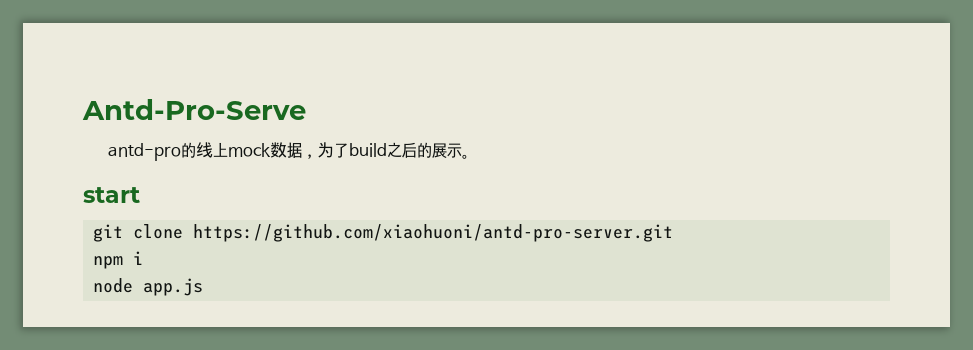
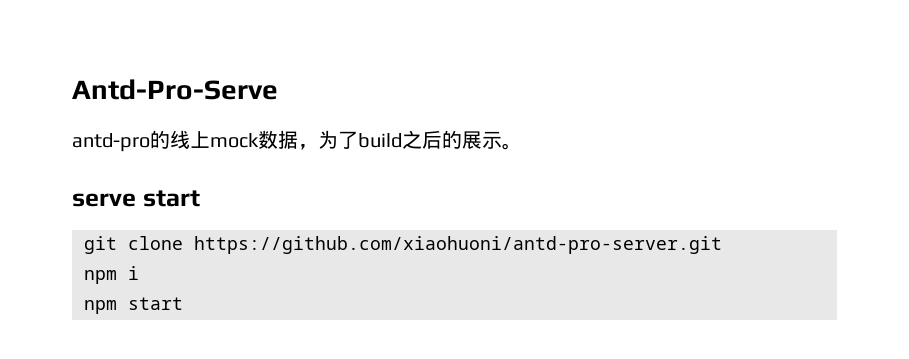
(471, 156) none -> [72,193,136,207] serve
[93,278,204,296] node app.js -> [84,297,183,314] npm start

